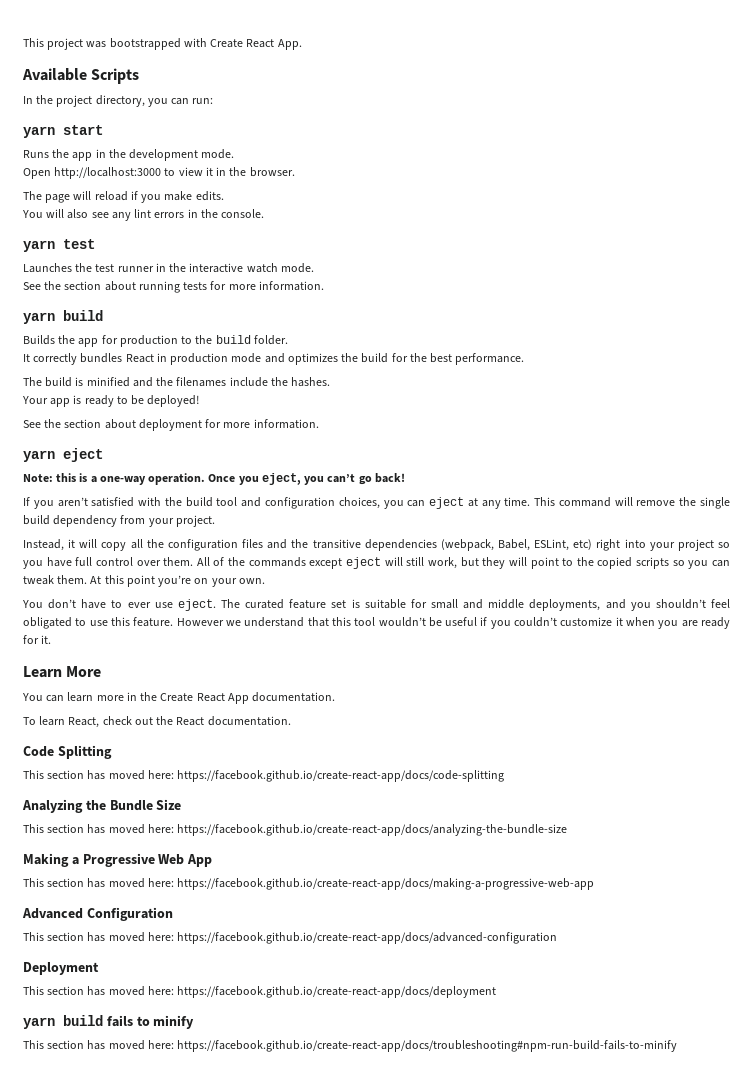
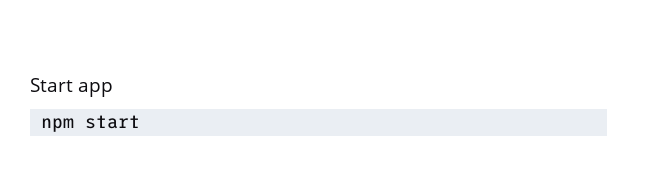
[23,38,302,50] [22,68,140,84] [23,95,214,107] [23,125,103,138] [23,149,235,161] [23,167,295,179] [23,191,224,203] [22,209,265,221] [23,239,95,252] [23,263,314,273] [23,281,324,293] [23,310,103,324] [23,335,288,347] [23,353,525,365] [23,377,331,387] [22,395,200,407] [23,419,319,431] [23,448,103,462] [23,473,405,485] [23,497,730,509] [23,515,215,527] [23,539,730,551] [23,557,730,569] [23,575,265,587] [22,599,730,611] [23,617,731,629] [23,635,52,644] [23,666,102,678] [22,692,336,704] [23,716,291,728] [23,745,112,759] [23,770,505,782] [22,799,182,813] [23,824,568,836] [23,853,213,867] [23,878,595,890] [22,907,173,921] [23,932,558,944] [23,962,99,975] [23,986,497,998] [23,1015,195,1029] [23,1040,678,1052] This project was bootstrapped with Create React App. // Available Scripts // In the project directory, you can run: // yarn start // Runs the app in the development mode. // Open http://localhost:3000 to view it in the browser. // The page will reload if you make edits. // You will also see any lint errors in the console. // yarn test // Launches the test runner in the interactive watch mode. // See the section about running tests for more information. // yarn build // Builds the app for production to the build folder. // It correctly bundles React in production mode and optimizes the build for the best performance. // The build is minified and the filenames include the hashes. // Your app is ready to be deployed! // See the section about deployment for more information. // yarn eject // Note: this is a one-way operation. Once you eject, you can’t go back! // If you aren’t satisfied with the build tool and configuration choices, you can eject at any time. This command will remove the single build dependency from your project. // Instead, it will copy all the configuration files and the transitive dependencies (webpack, Babel, ESLint, etc) right into your project so you have full control over them. All of the commands except eject will still work, but they will point to the copied scripts so you can tweak them. At this point you’re on your own. // You don’t have to ever use eject. The curated feature set is suitable for small and middle deployments, and you shouldn’t feel obligated to use this feature. However we understand that this tool wouldn’t be useful if you couldn’t customize it when you are ready for it. // Learn More // You can learn more in the Create React App documentation. // To learn React, check out the React documentation. // Code Splitting // This section has moved here: https://facebook.github.io/create-react-app/docs/code-splitting // Analyzing the Bundle Size // This section has moved here: https://facebook.github.io/create-react-app/docs/analyzing-the-bundle-size // Making a Progressive Web App // This section has moved here: https://facebook.github.io/create-react-app/docs/making-a-progressive-web-app // Advanced Configuration // This section has moved here: https://facebook.github.io/create-react-app/docs/advanced-configuration // Deployment // This section has moved here: https://facebook.github.io/create-react-app/docs/deployment // yarn build fails to minify // This section has moved here: https://facebook.github.io/create-react-app/docs/troubleshooting#npm-run-build-fails-to-minify -> [30,78,113,97] [41,115,141,132] Start app // npm start

